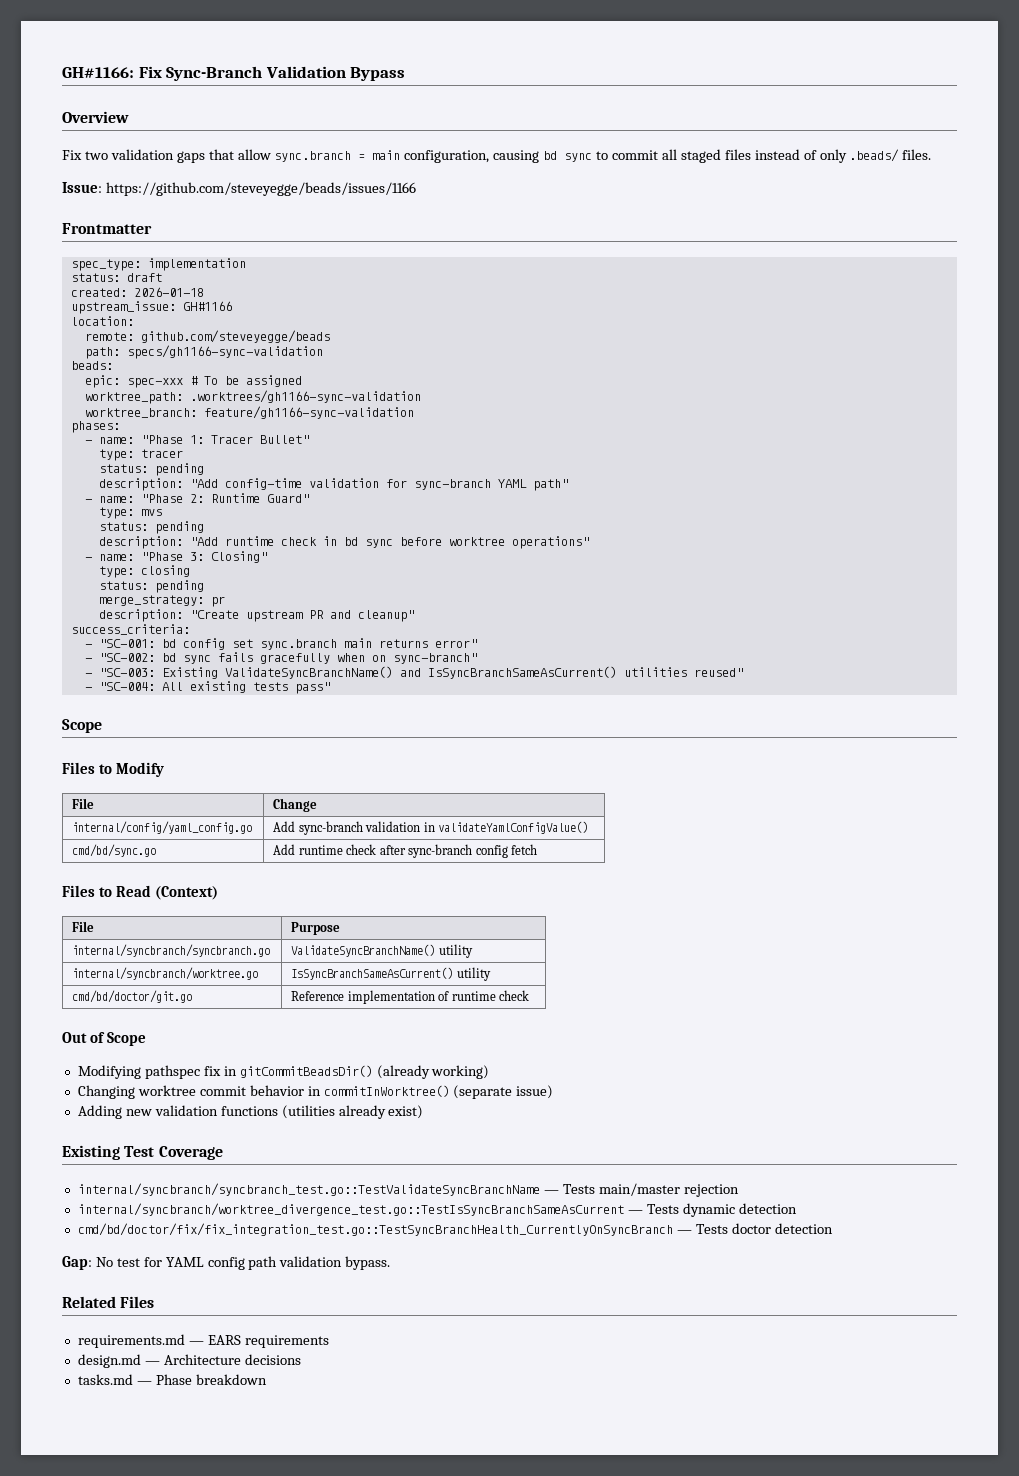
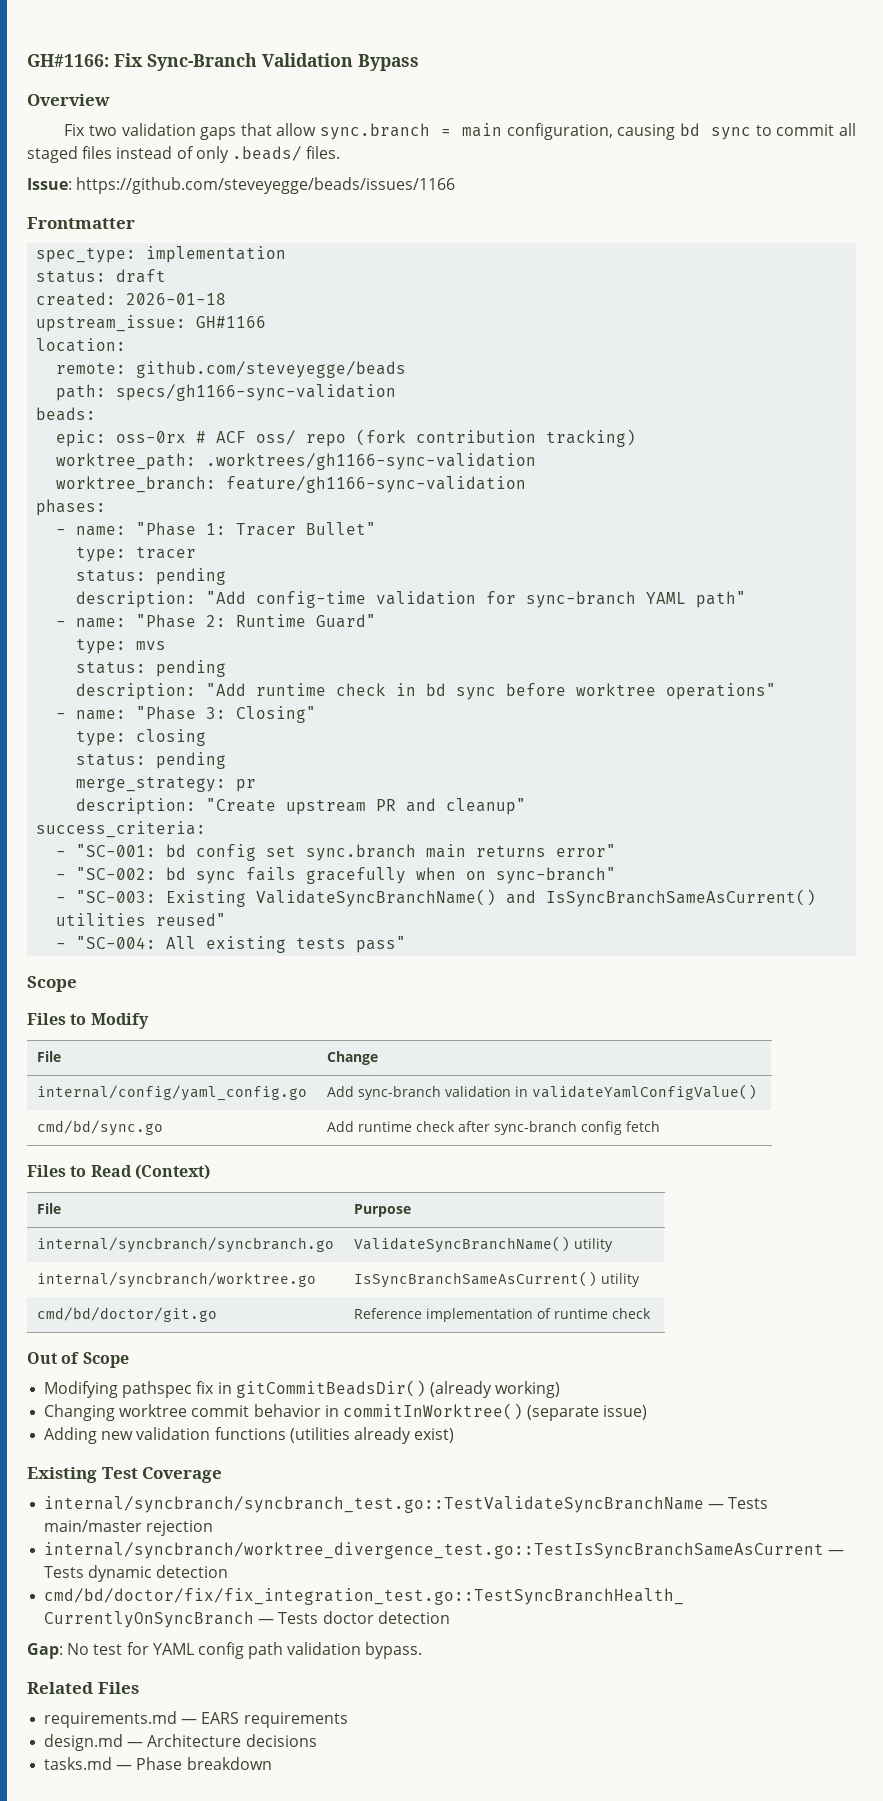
[126,375,302,388] spec-xxx # To be assigned -> [116,429,637,447] oss-0rx # ACF oss/ repo (fork contribution tracking)

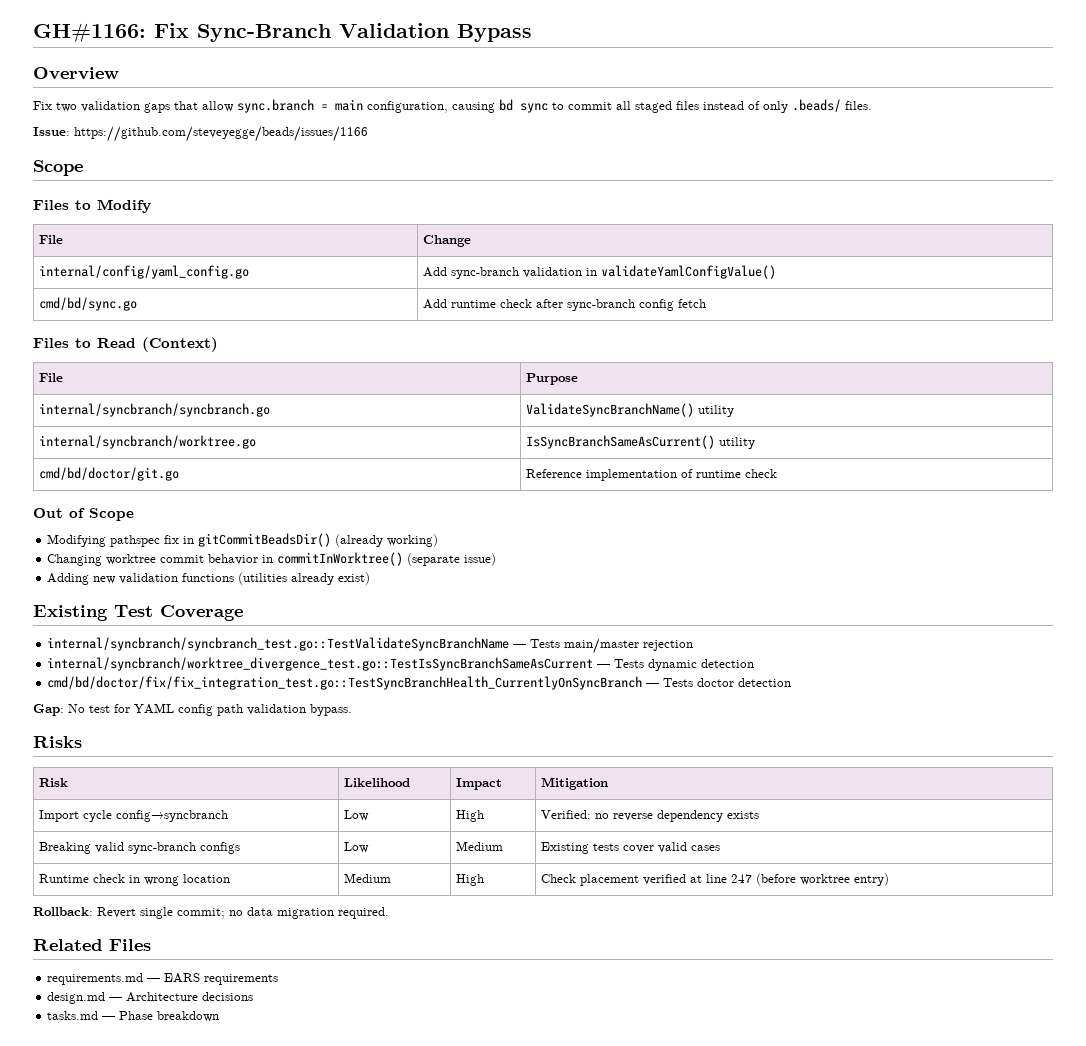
[27,217,135,229] [36,246,287,263] [36,269,167,283] [36,292,227,306] [36,315,267,332] [36,338,127,352] [56,361,407,378] [56,384,397,401] [36,407,97,421] [56,429,637,447] [56,453,537,470] [56,476,527,493] [36,499,107,516] [56,522,377,536] [76,546,197,562] [76,568,227,585] [76,591,747,608] [56,614,377,628] [76,638,167,654] [76,660,227,677] [76,683,777,700] [56,706,317,723] [76,729,207,746] [76,752,227,769] [76,776,257,792] [76,798,527,815] [36,821,207,838] [56,844,617,861] [56,867,617,884] [56,889,817,907] [56,913,227,926] [56,936,407,953] // Frontmatter // spec_type: implementation // status: draft // created: 2026-01-18 // upstream_issue: GH#1166 // location: // remote: github.com/steveyegge/beads // path: specs/gh1166-sync-validation // beads: // epic: oss-0rx # ACF oss/ repo (fork contribution tracking) // worktree_path: .worktrees/gh1166-sync-validation // worktree_branch: feature/gh1166-sync-validation // phases: // - name: "Phase 1: Tracer Bullet" // type: tracer // status: pending // description: "Add config-time validation for sync-branch YAML path" // - name: "Phase 2: Runtime Guard" // type: mvs // status: pending // description: "Add runtime check in bd sync before worktree operations" // - name: "Phase 3: Closing" // type: closing // status: pending // merge_strategy: pr // description: "Create upstream PR and cleanup" // success_criteria: // - "SC-001: bd config set sync.branch main returns error" // - "SC-002: bd sync fails gracefully when on sync-branch" // - "SC-003: Existing ValidateSyncBranchName() and IsSyncBranchSameAsCurrent() utilities reused" // - "SC-004: All existing tests pass" -> (368, 134) none
(423, 1650) none -> [33,736,82,748] [39,778,69,787] [344,778,411,787] [456,778,503,790] [541,777,609,790] [39,810,229,822] [344,810,370,821] [456,810,485,822] [541,810,760,822] [39,842,241,854] [344,842,370,853] [456,841,504,851] [541,842,721,854] [39,874,231,886] [344,873,392,883] [456,874,485,886] [541,873,890,886] [33,907,389,919] // Risks // Risk | Likelihood | Impact | Mitigation // Import cycle config→syncbranch | Low | High | Verified: no reverse dependency exists // Breaking valid sync-branch configs | Low | Medium | Existing tests cover valid cases // Runtime check in wrong location | Medium | High | Check placement verified at line 247 (before worktree entry) // Rollback: Revert single commit; no data migration required.

